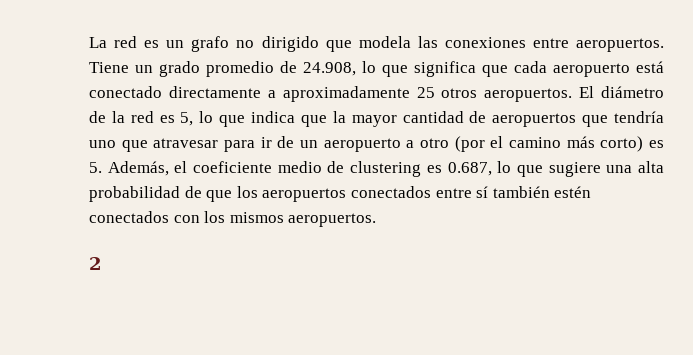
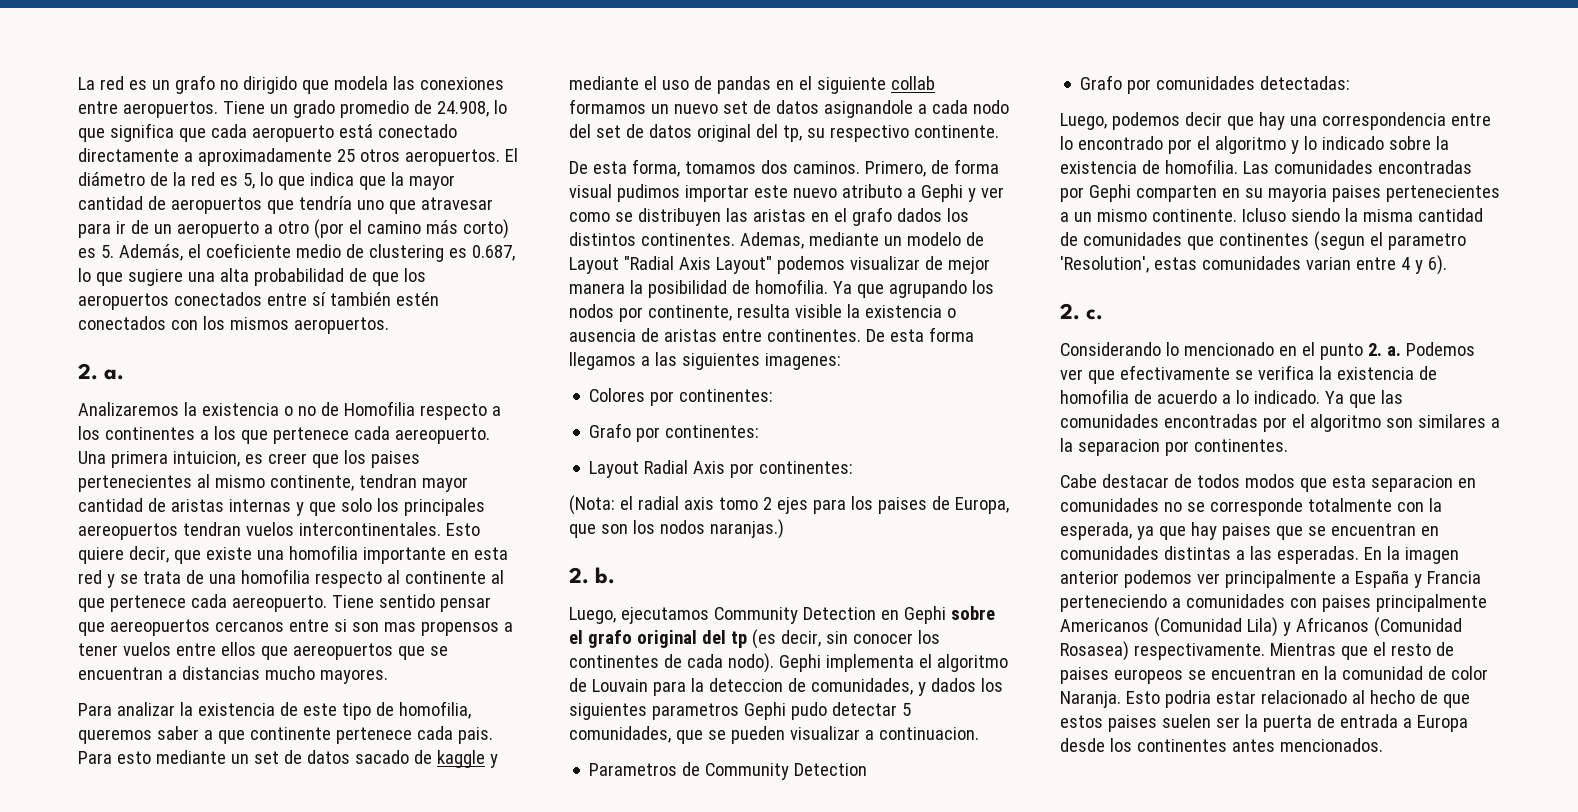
[89,257,102,270] 2 -> [78,363,125,380] [78,401,501,420] [78,426,490,444] [78,450,420,468] [78,474,468,492] [78,498,485,516] [78,522,480,540] [78,545,508,564] [78,569,504,588] [78,594,491,612] [78,619,513,636] [78,642,448,660] [78,666,388,684] [78,701,471,720] [78,726,493,744] [78,750,498,768] [569,76,935,94] [569,99,1009,118] [569,124,999,142] [569,159,999,177] [569,184,1004,202] [569,207,969,226] [569,232,984,249] [569,256,990,274] [569,279,994,298] [569,304,956,322] [569,327,974,342] [569,352,841,370] [589,388,774,406] [589,423,760,442] [589,460,854,478] [569,495,1009,515] [569,519,784,539] [569,567,616,584] [569,606,995,624] [569,629,940,649] [569,653,1008,673] [569,678,1003,696] [569,702,911,720] [569,726,979,744] [589,762,868,780] [1080,75,1351,94] [1060,112,1491,130] [1060,136,1449,154] [1060,159,1472,174] [1060,184,1500,202] [1060,208,1483,222] [1060,231,1466,251] [1060,255,1447,275] [1060,303,1104,320] [1060,342,1475,360] [1060,365,1437,384] [1060,389,1403,408] [1060,414,1500,432] [1060,438,1288,456] [1060,474,1476,492] [1060,498,1442,516] [1060,522,1439,540] [1060,546,1459,564] [1060,570,1481,588] [1060,594,1487,612] [1060,617,1462,637] [1060,641,1454,661] [1060,666,1488,684] [1060,690,1470,708] [1060,714,1468,732] [1060,738,1383,752] 2. a. // Analizaremos la existencia o no de Homofilia respecto a los continentes a los que pertenece cada aereopuerto. Una primera intuicion, es creer que los paises pertenecientes al mismo continente, tendran mayor cantidad de aristas internas y que solo los principales aereopuertos tendran vuelos intercontinentales. Esto quiere decir, que existe una homofilia importante en esta red y se trata de una homofilia respecto al continente al que pertenece cada aereopuerto. Tiene sentido pensar que aereopuertos cercanos entre si son mas propensos a tener vuelos entre ellos que aereopuertos que se encuentran a distancias mucho mayores. // Para analizar la existencia de este tipo de homofilia, queremos saber a que continente pertenece cada pais. Para esto mediante un set de datos sacado de kaggle y mediante el uso de pandas en el siguiente collab formamos un nuevo set de datos asignandole a cada nodo del set de datos original del tp, su respectivo continente. // De esta forma, tomamos dos caminos. Primero, de forma visual pudimos importar este nuevo atributo a Gephi y ver como se distribuyen las aristas en el grafo dados los distintos continentes. Ademas, mediante un modelo de Layout "Radial Axis Layout" podemos visualizar de mejor manera la posibilidad de homofilia. Ya que agrupando los nodos por continente, resulta visible la existencia o ausencia de aristas entre continentes. De esta forma llegamos a las siguientes imagenes: // Colores por continentes: // Grafo por continentes: // Layout Radial Axis por continentes: // (Nota: el radial axis tomo 2 ejes para los paises de Europa, que son los nodos naranjas.) // 2. b. // Luego, ejecutamos Community Detection en Gephi sobre el grafo original del tp (es decir, sin conocer los continentes de cada nodo). Gephi implementa el algoritmo de Louvain para la deteccion de comunidades, y dados los siguientes parametros Gephi pudo detectar 5 comunidades, que se pueden visualizar a continuacion. // Parametros de Community Detection // Grafo por comunidades detectadas: // Luego, podemos decir que hay una correspondencia entre lo encontrado por el algoritmo y lo indicado sobre la existencia de homofilia. Las comunidades encontradas por Gephi comparten en su mayoria paises pertenecientes a un mismo continente. Icluso siendo la misma cantidad de comunidades que continentes (segun el parametro 'Resolution', estas comunidades varian entre 4 y 6). // 2. c. // Considerando lo mencionado en el punto 2. a. Podemos ver que efectivamente se verifica la existencia de homofilia de acuerdo a lo indicado. Ya que las comunidades encontradas por el algoritmo son similares a la separacion por continentes. // Cabe destacar de todos modos que esta separacion en comunidades no se corresponde totalmente con la esperada, ya que hay paises que se encuentran en comunidades distintas a las esperadas. En la imagen anterior podemos ver principalmente a España y Francia perteneciendo a comunidades con paises principalmente Americanos (Comunidad Lila) y Africanos (Comunidad Rosasea) respectivamente. Mientras que el resto de paises europeos se encuentran en la comunidad de color Naranja. Esto podria estar relacionado al hecho de que estos paises suelen ser la puerta de entrada a Europa desde los continentes antes mencionados.

